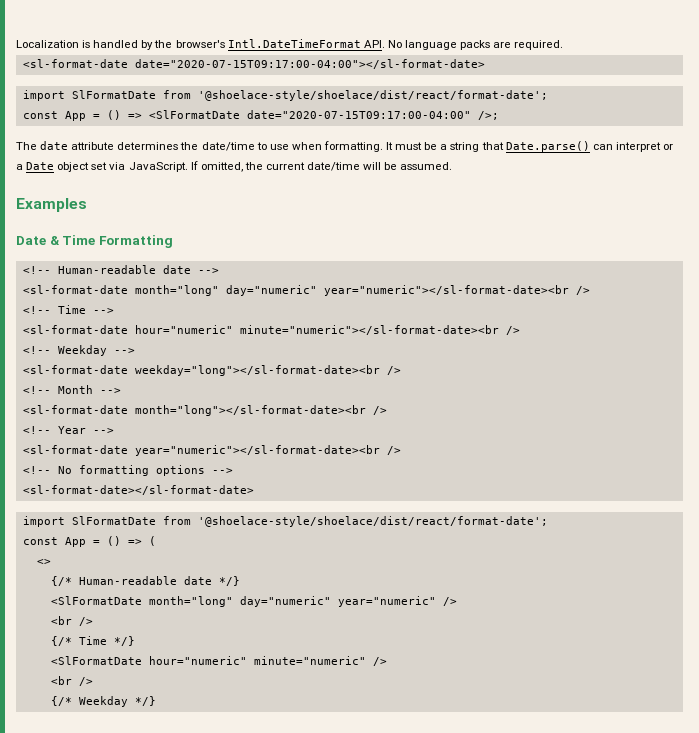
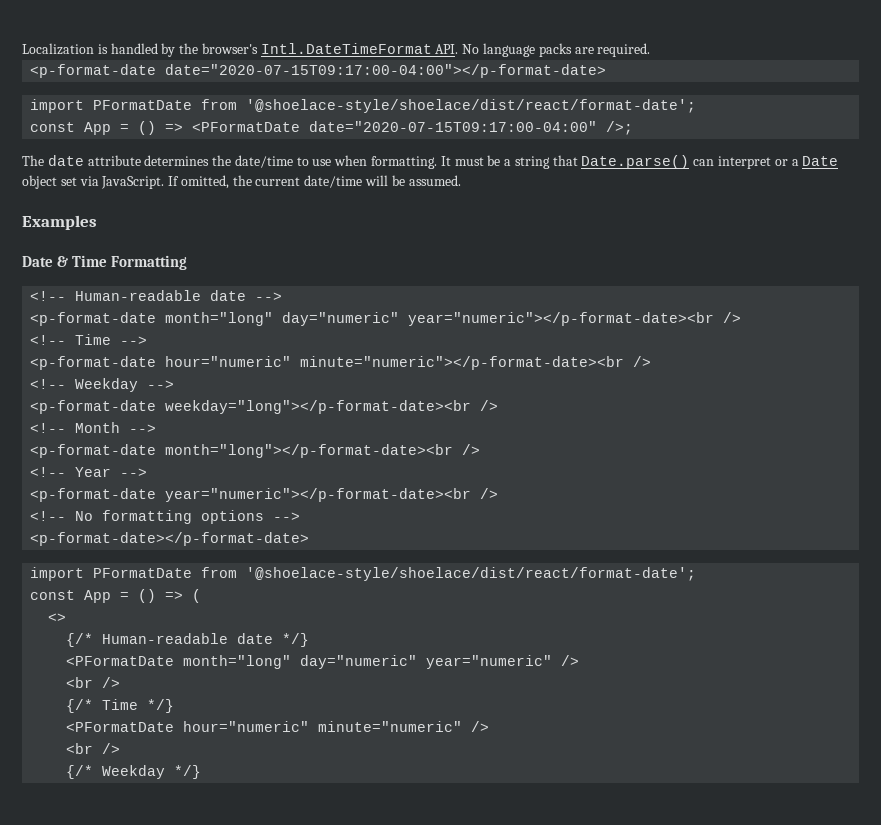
[22,59,485,69] [22,90,548,101] [22,110,240,121] <sl-format-date date="2020-07-15T09:17:00-04:00"></sl-format-date> // import SlFormatDate from '@shoelace-style/shoelace/dist/react/format-date'; // const App = () => <SlFormatDate -> [30,64,607,78] [30,99,697,113] [30,121,301,135] <p-format-date date="2020-07-15T09:17:00-04:00"></p-format-date> // import PFormatDate from '@shoelace-style/shoelace/dist/react/format-date'; // const App = () => <PFormatDate
[22,285,569,296] <sl-format-date month="long" day="numeric" year="numeric"></sl-format-date><br -> [30,312,715,326] <p-format-date month="long" day="numeric" year="numeric"></p-format-date><br
[22,325,499,335] <sl-format-date hour="numeric" minute="numeric"></sl-format-date><br -> [30,356,625,370] <p-format-date hour="numeric" minute="numeric"></p-format-date><br
[22,365,380,376] <sl-format-date weekday="long"></sl-format-date><br -> [30,400,472,414] <p-format-date weekday="long"></p-format-date><br
[22,405,366,416] <sl-format-date month="long"></sl-format-date><br -> [30,444,454,458] <p-format-date month="long"></p-format-date><br
[22,445,380,456] <sl-format-date year="numeric"></sl-format-date><br -> [30,488,472,502] <p-format-date year="numeric"></p-format-date><br
[22,485,254,495] [22,516,156,527] <sl-format-date></sl-format-date> // import SlFormatDate -> [30,532,310,546] [30,567,193,581] <p-format-date></p-format-date> // import PFormatDate
[50,596,142,605] <SlFormatDate -> [66,656,175,666] <PFormatDate
[50,656,142,665] <SlFormatDate -> [66,722,175,732] <PFormatDate

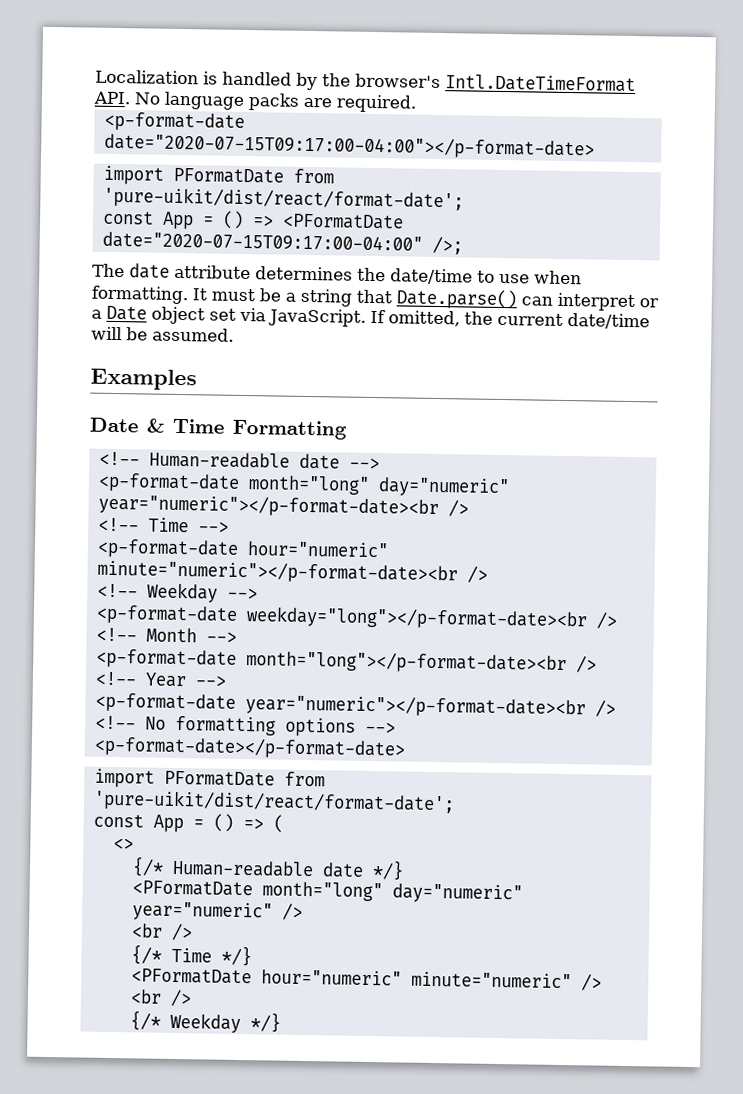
[246,99,697,113] '@shoelace-style/shoelace/dist/react/format-date'; -> [102,186,464,212] 'pure-uikit/dist/react/format-date';
[246,567,697,581] '@shoelace-style/shoelace/dist/react/format-date'; -> [92,789,455,815] 'pure-uikit/dist/react/format-date';

